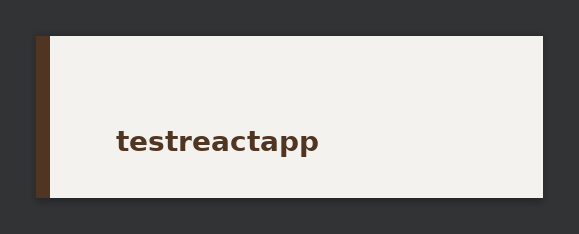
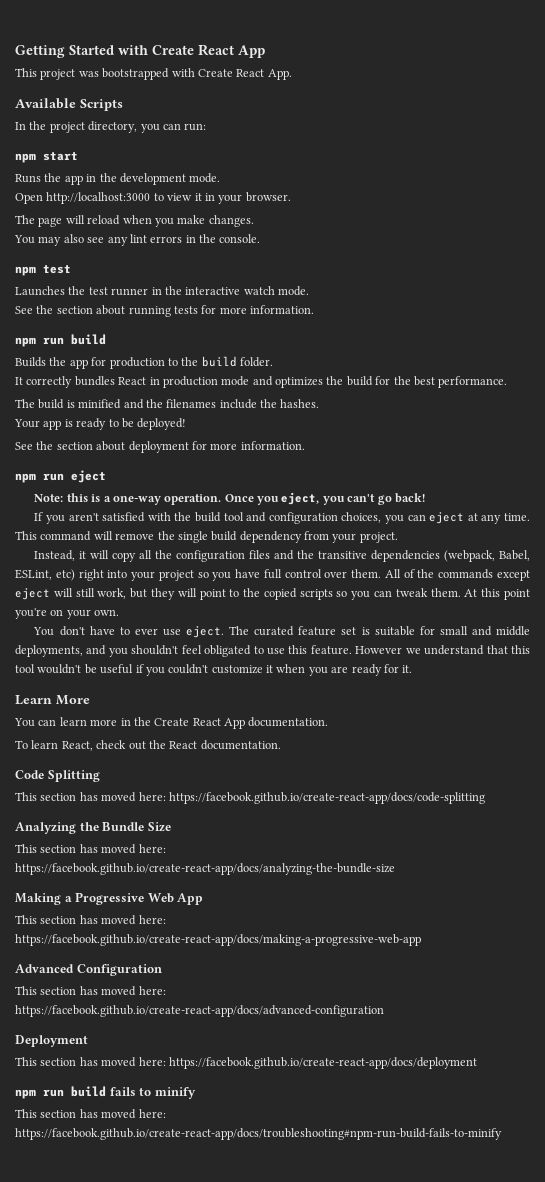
[116,131,319,157] testreactapp -> [15,44,265,58] [15,68,292,80] [15,98,123,111] [15,121,207,133] [15,152,78,163] [15,173,221,185] [15,192,291,204] [15,215,254,227] [14,234,261,246] [15,265,71,276] [15,286,309,296] [15,305,314,317] [15,334,106,347] [15,356,273,369] [15,376,508,388] [15,399,320,409] [14,418,187,430] [15,441,305,453] [15,470,106,483] [34,492,425,505] [34,512,530,524] [15,531,398,543] [34,550,531,562] [15,569,530,581] [15,588,530,600] [15,608,120,619] [33,626,530,638] [15,645,530,657] [15,664,413,676] [15,695,90,705] [14,717,329,729] [15,740,281,751] [15,770,100,782] [15,792,485,804] [15,822,171,834] [15,844,166,854] [15,863,395,875] [15,892,204,905] [15,915,166,925] [15,934,421,946] [15,964,162,976] [15,986,166,996] [15,1005,384,1017] [15,1035,88,1047] [15,1057,477,1069] [15,1086,196,1099] [15,1109,166,1119] [15,1128,502,1140] Getting Started with Create React App // This project was bootstrapped with Create React App. // Available Scripts // In the project directory, you can run: // npm start // Runs the app in the development mode. // Open http://localhost:3000 to view it in your browser. // The page will reload when you make changes. // You may also see any lint errors in the console. // npm test // Launches the test runner in the interactive watch mode. // See the section about running tests for more information. // npm run build // Builds the app for production to the build folder. // It correctly bundles React in production mode and optimizes the build for the best performance. // The build is minified and the filenames include the hashes. // Your app is ready to be deployed! // See the section about deployment for more information. // npm run eject // Note: this is a one-way operation. Once you eject, you can't go back! // If you aren't satisfied with the build tool and configuration choices, you can eject at any time. This command will remove the single build dependency from your project. // Instead, it will copy all the configuration files and the transitive dependencies (webpack, Babel, ESLint, etc) right into your project so you have full control over them. All of the commands except eject will still work, but they will point to the copied scripts so you can tweak them. At this point you're on your own. // You don't have to ever use eject. The curated feature set is suitable for small and middle deployments, and you shouldn't feel obligated to use this feature. However we understand that this tool wouldn't be useful if you couldn't customize it when you are ready for it. // Learn More // You can learn more in the Create React App documentation. // To learn React, check out the React documentation. // Code Splitting // This section has moved here: https://facebook.github.io/create-react-app/docs/code-splitting // Analyzing the Bundle Size // This section has moved here: https://facebook.github.io/create-react-app/docs/analyzing-the-bundle-size // Making a Progressive Web App // This section has moved here: https://facebook.github.io/create-react-app/docs/making-a-progressive-web-app // Advanced Configuration // This section has moved here: https://facebook.github.io/create-react-app/docs/advanced-configuration // Deployment // This section has moved here: https://facebook.github.io/create-react-app/docs/deployment // npm run build fails to minify // This section has moved here: https://facebook.github.io/create-react-app/docs/troubleshooting#npm-run-build-fails-to-minify

